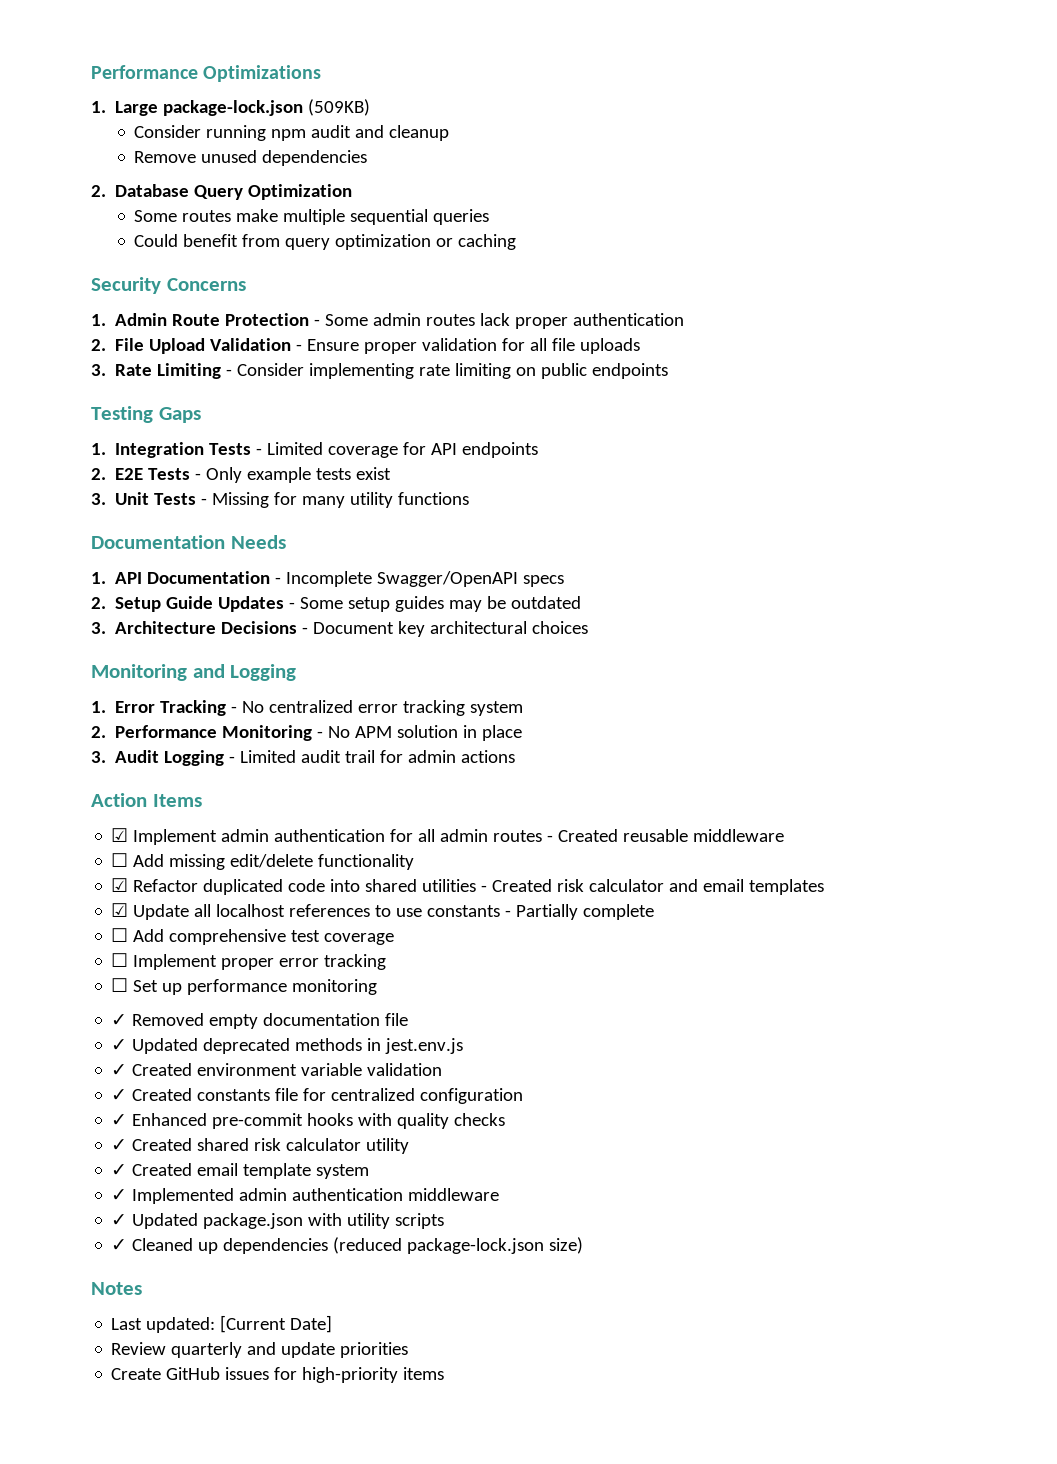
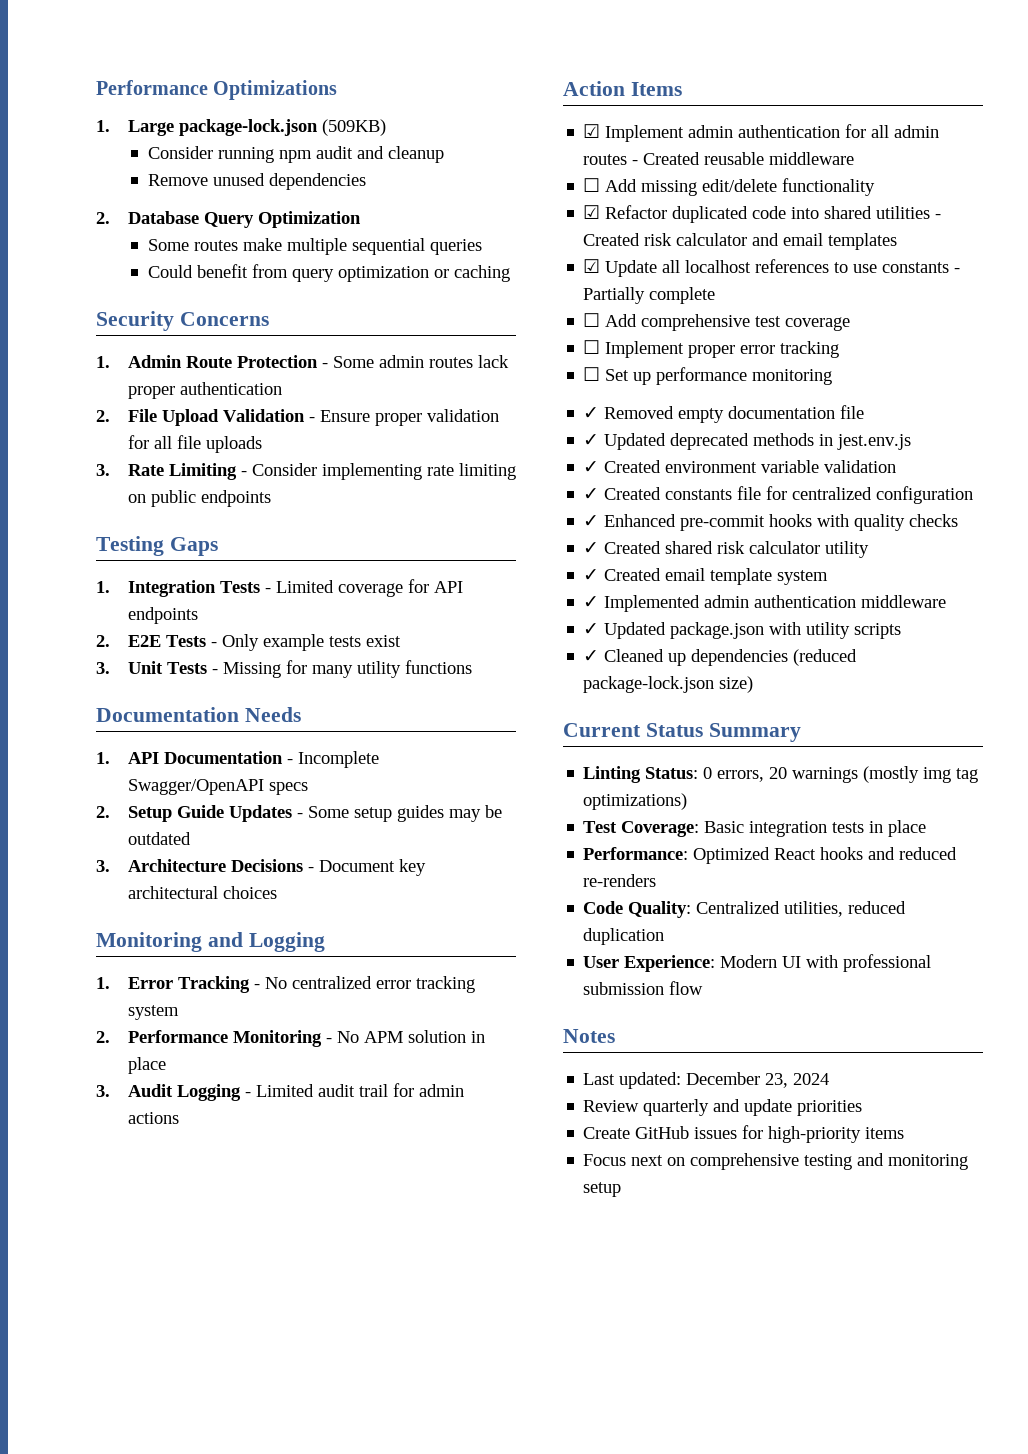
(584, 1245) none -> [563,723,801,742] [583,766,979,783] [583,793,688,810] [583,820,927,837] [583,847,958,864] [583,874,657,887] [583,901,907,918] [583,928,665,945] [583,954,932,972] [583,981,704,995] // Current Status Summary // Linting Status: 0 errors, 20 warnings (mostly img tag optimizations) // Test Coverage: Basic integration tests in place // Performance: Optimized React hooks and reduced re-renders // Code Quality: Centralized utilities, reduced duplication // User Experience: Modern UI with professional submission flow
[220,1315,333,1333] [Current Date] -> [686,1072,830,1088] December 23, 2024
(445, 1373) none -> [583,1153,969,1170] [583,1182,622,1197] // Focus next on comprehensive testing and monitoring setup

